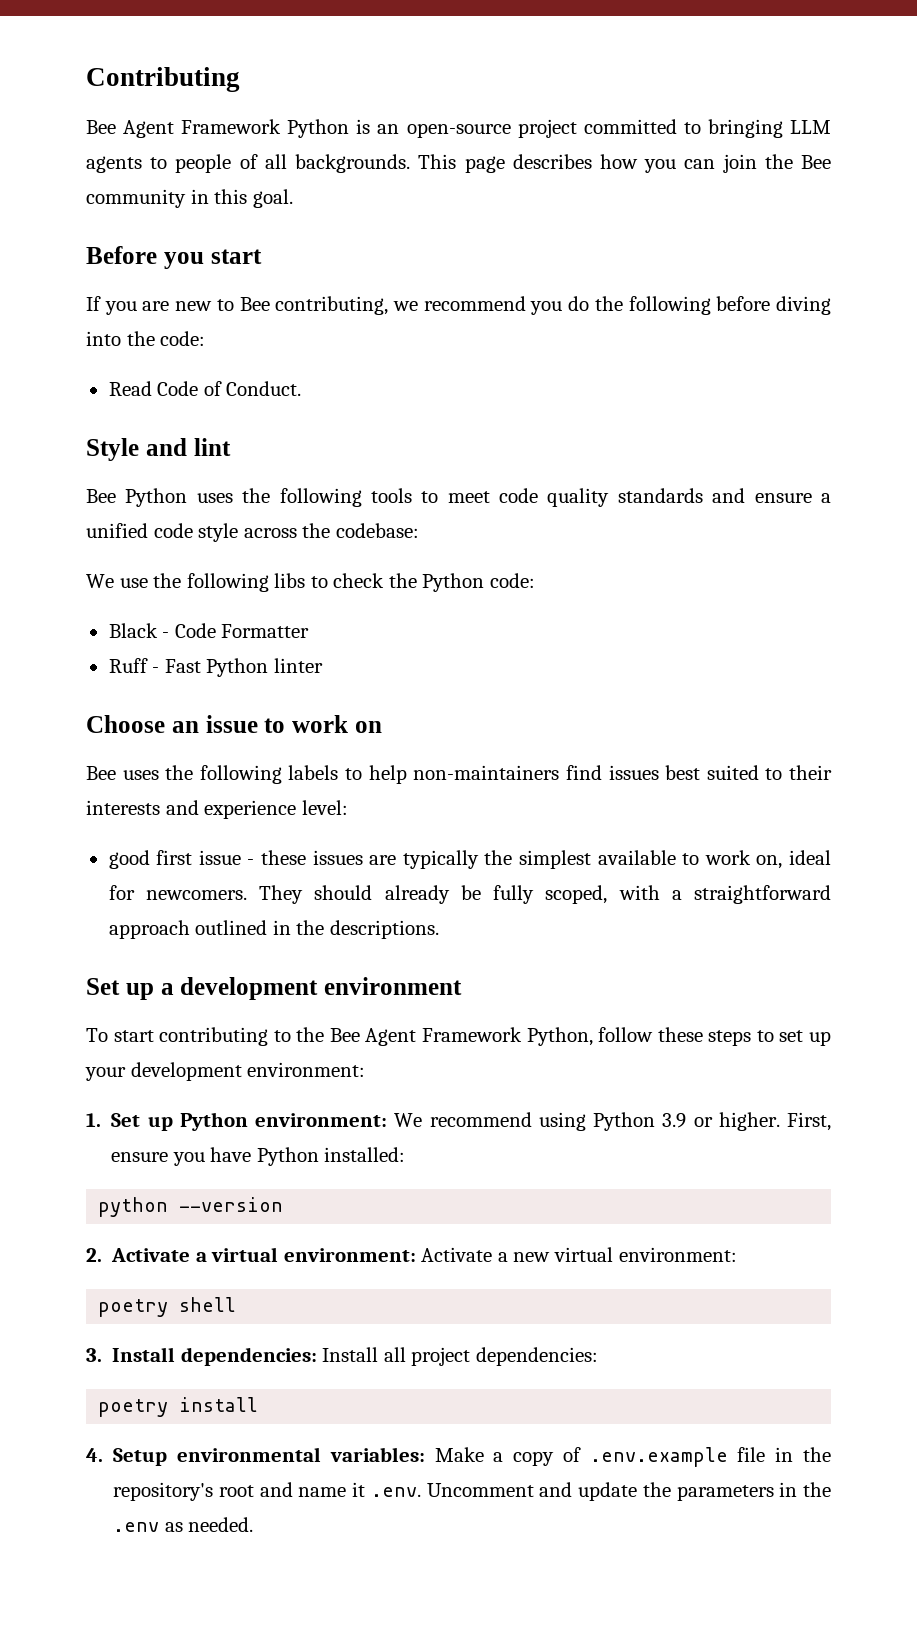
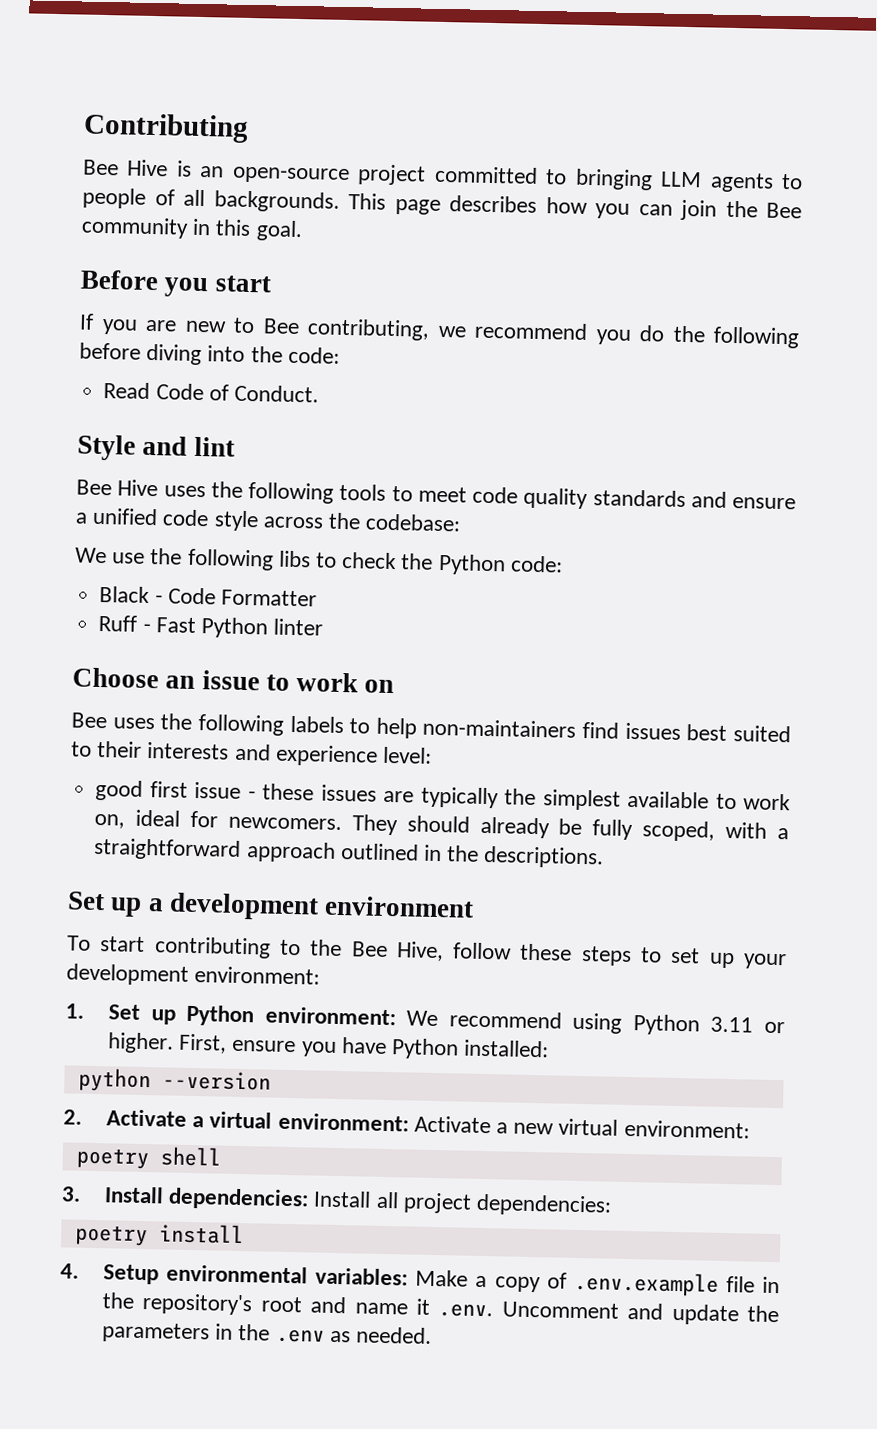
[123,119,350,138] Agent Framework Python -> [127,159,169,177] Hive
[125,488,188,507] Python -> [117,479,159,497] Hive
[365,1027,593,1046] Agent Framework Python, -> [395,941,444,962] Hive,
[662,1113,687,1128] 3.9 -> [710,1016,754,1033] 3.11

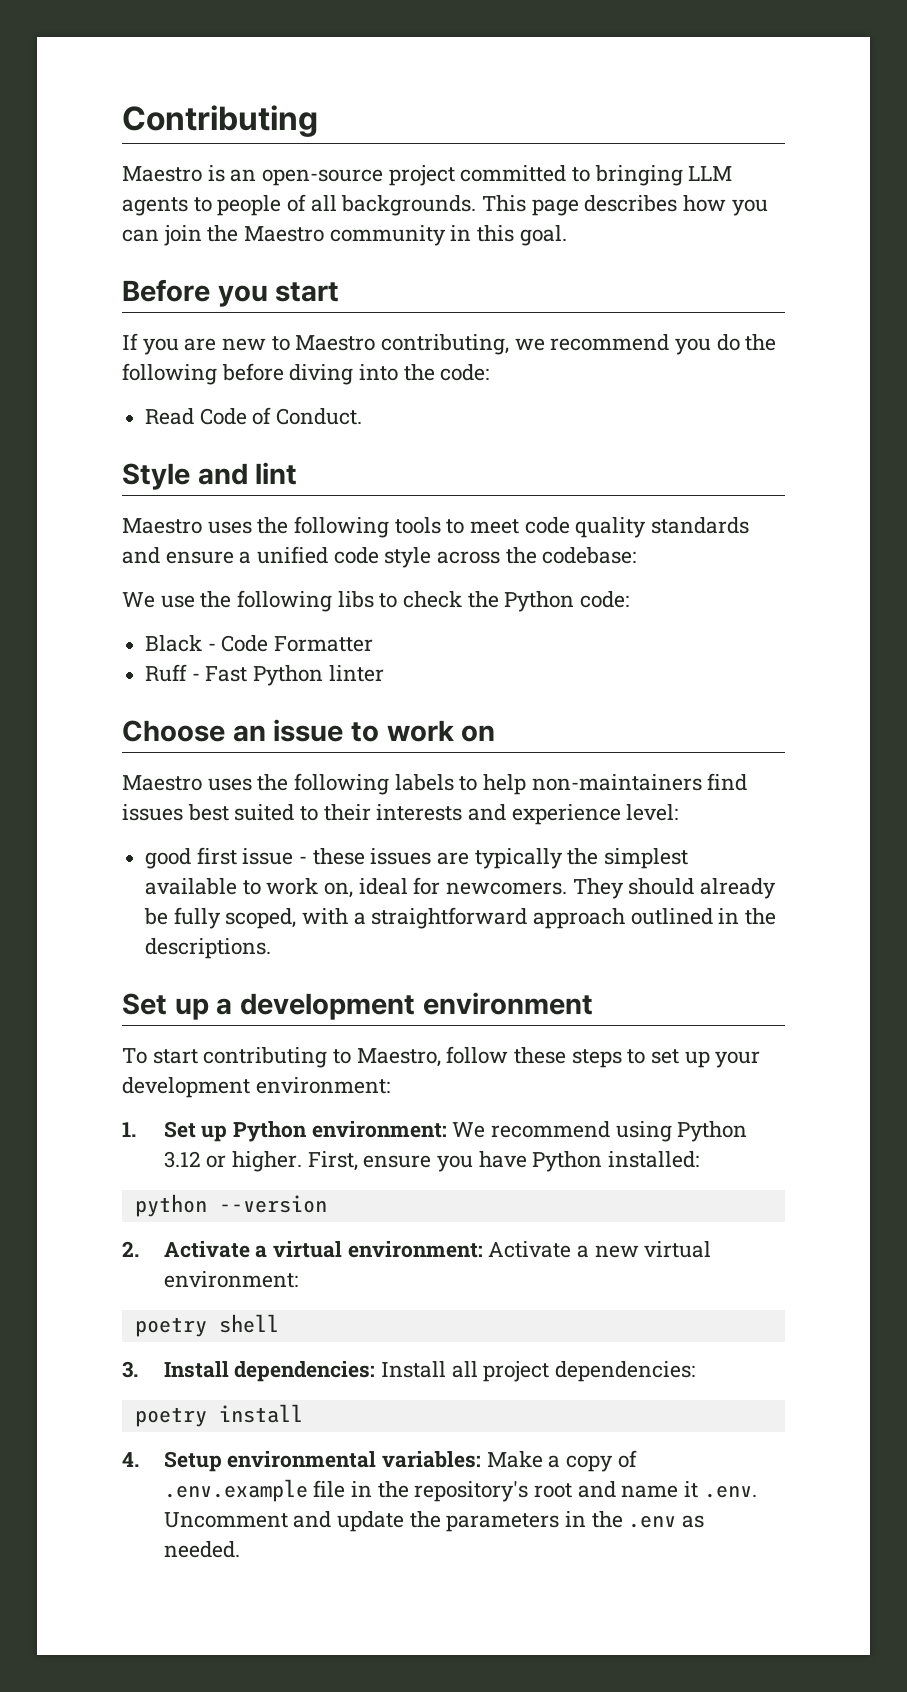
[83,159,169,177] Bee Hive -> [122,166,202,182] Maestro
[766,202,802,219] Bee -> [244,226,325,242] Maestro
[262,318,300,335] Bee -> [295,335,376,351] Maestro
[76,479,159,497] Bee Hive -> [122,518,202,534] Maestro
[71,712,107,729] Bee -> [122,775,202,791] Maestro
[310,939,444,962] the Bee Hive, -> [356,1048,441,1067] Maestro,
[710,1016,754,1033] 3.11 -> [163,1151,201,1168] 3.12

